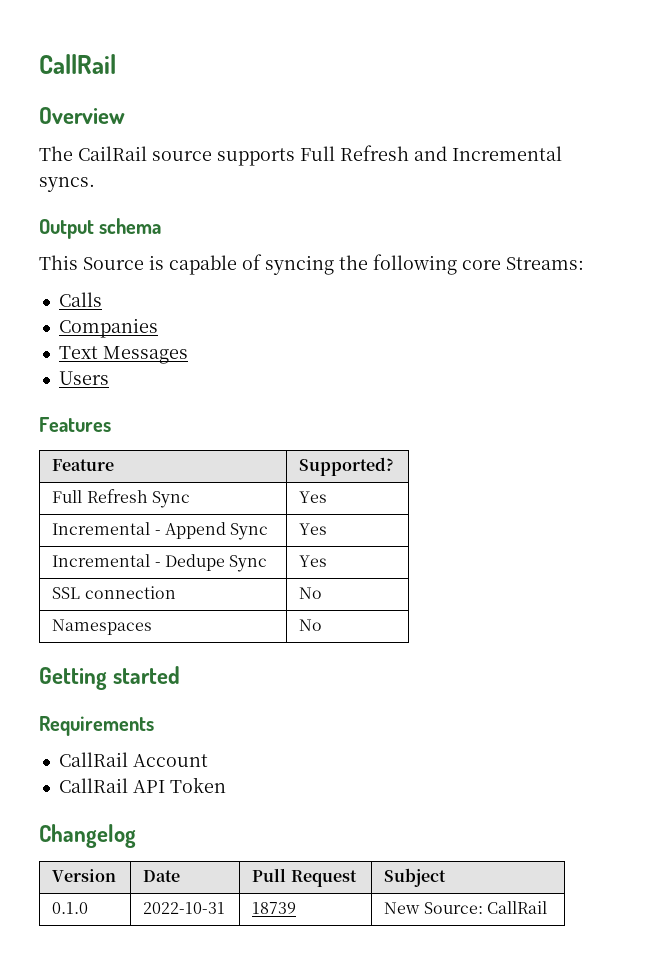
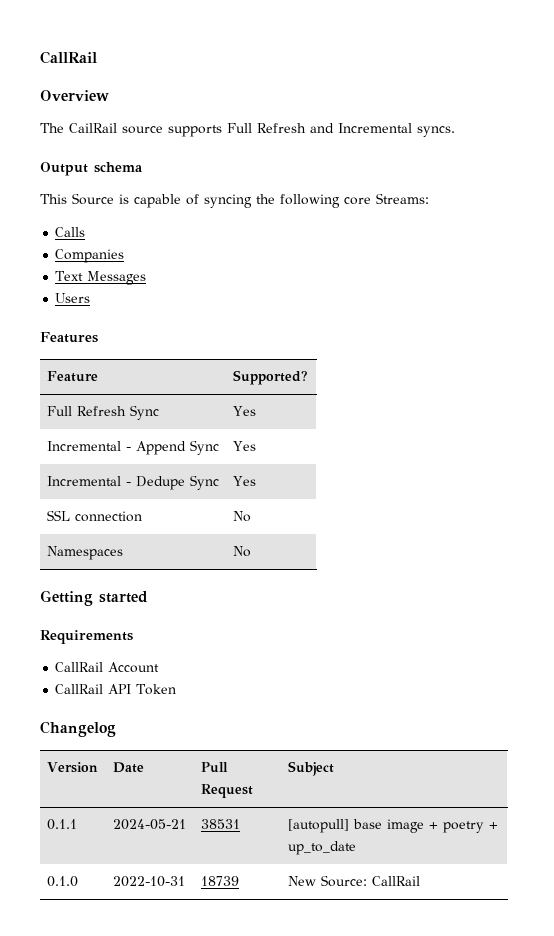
(447, 877) none -> [47,819,78,830] [113,819,187,830] [201,819,241,829] [288,819,499,833] [288,841,357,855] // 0.1.1 | 2024-05-21 | 38531 | [autopull] base image + poetry + up_to_date

